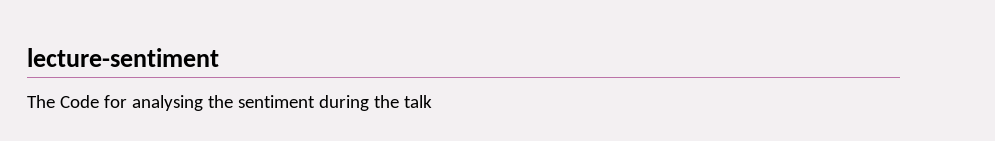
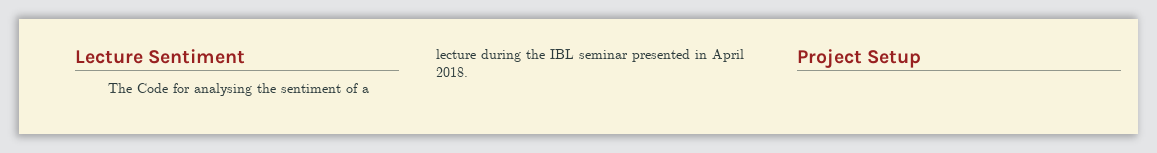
[27,48,219,67] lecture-sentiment -> [75,49,246,64] Lecture Sentiment
[318,95,432,111] during the talk -> [346,83,370,93] [436,49,744,62] [436,67,468,77] [797,49,922,68] of a lecture during the IBL seminar presented in April 2018. // Project Setup

